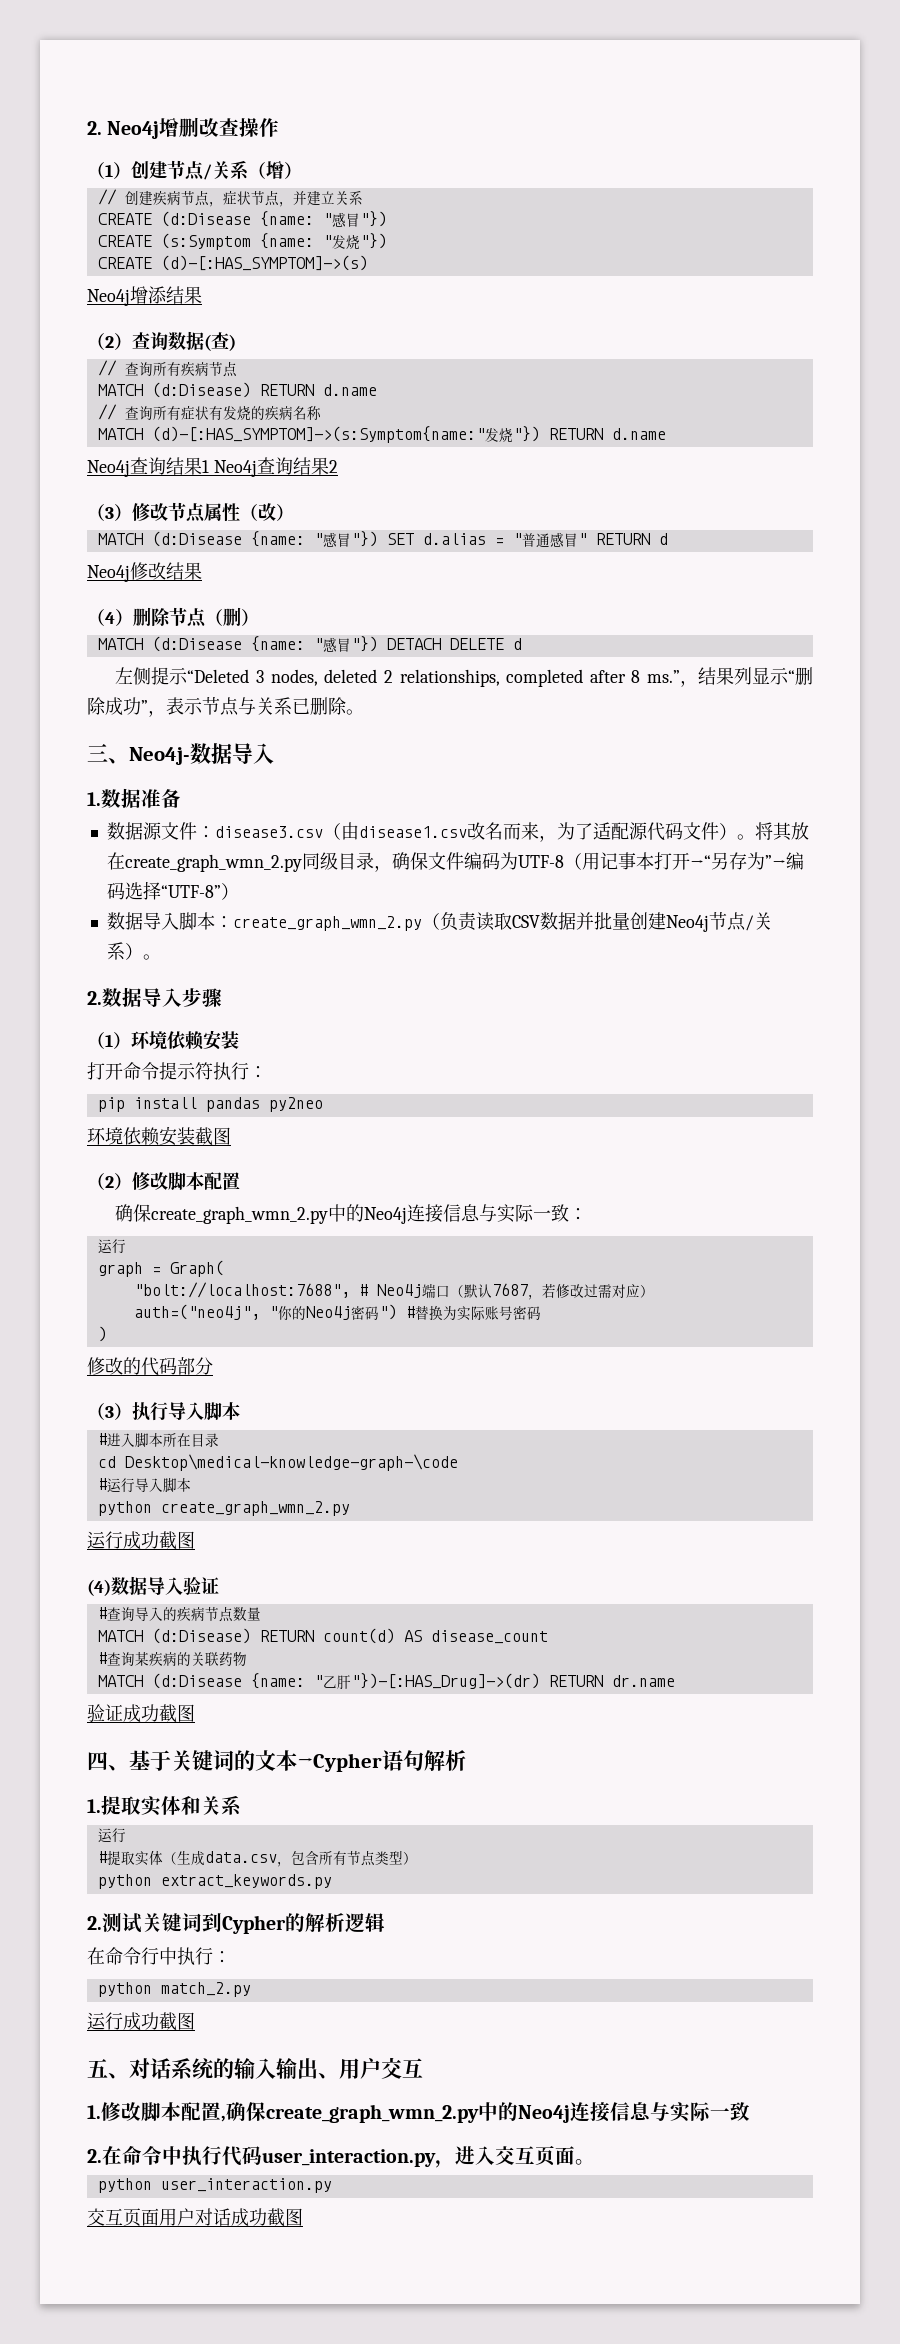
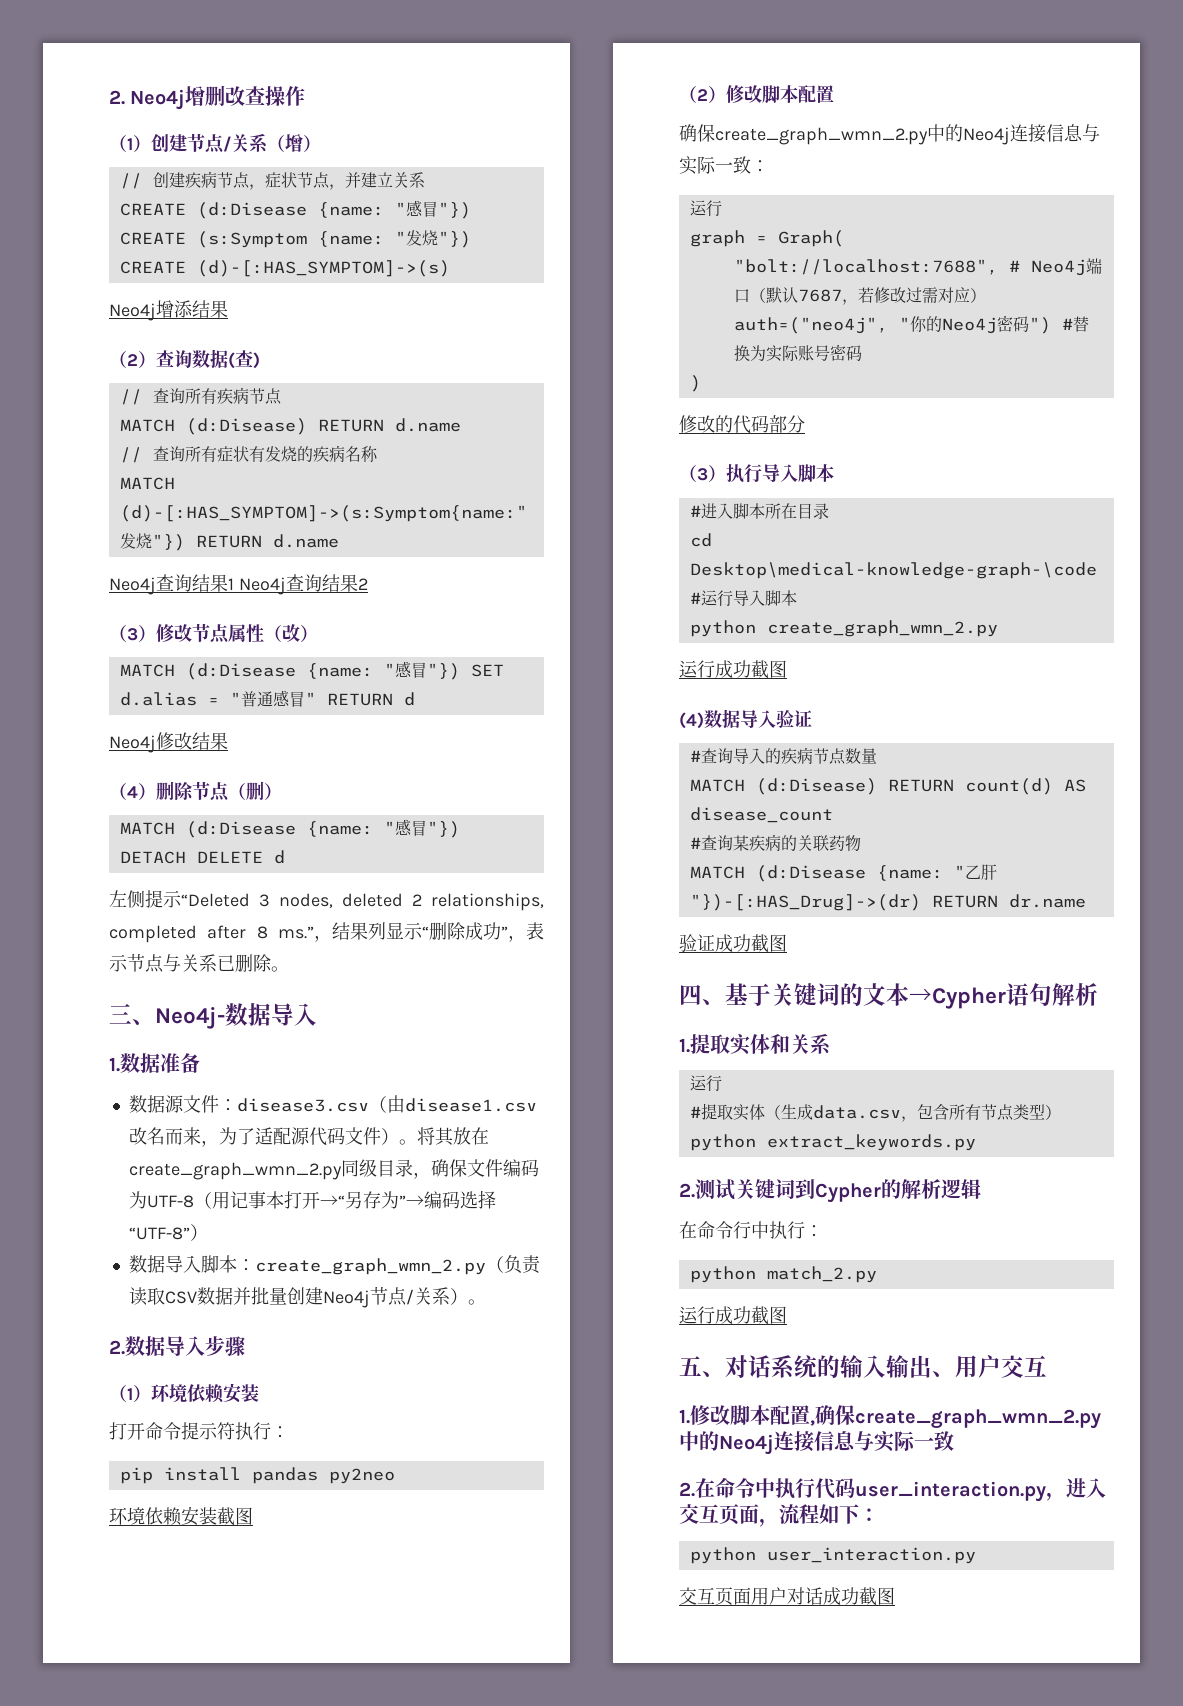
[575,2159,595,2165] 。 -> [759,1504,879,1527] ，流程如下：

